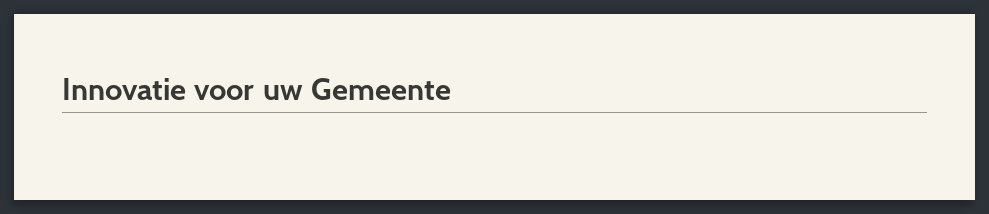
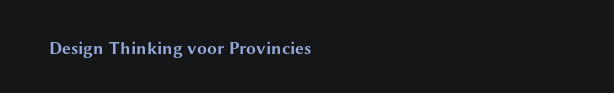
[62,78,452,100] Innovatie voor uw Gemeente -> [49,41,312,58] Design Thinking voor Provincies

